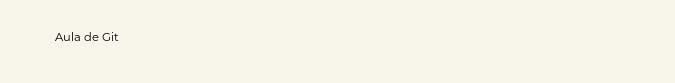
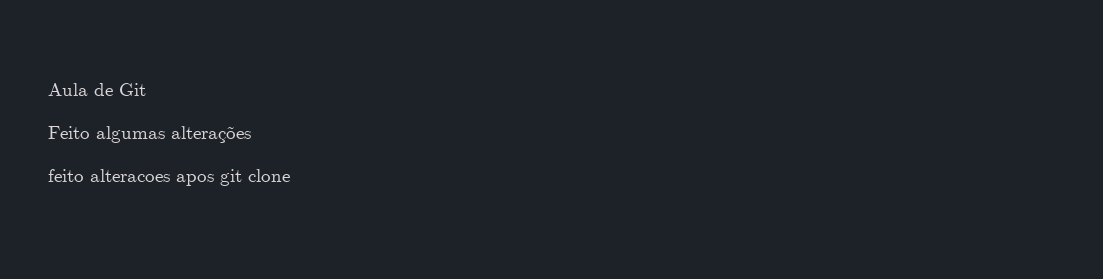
(120, 36) none -> [48,126,251,143] [48,169,290,186] // Feito algumas alterações // feito alteracoes apos git clone

